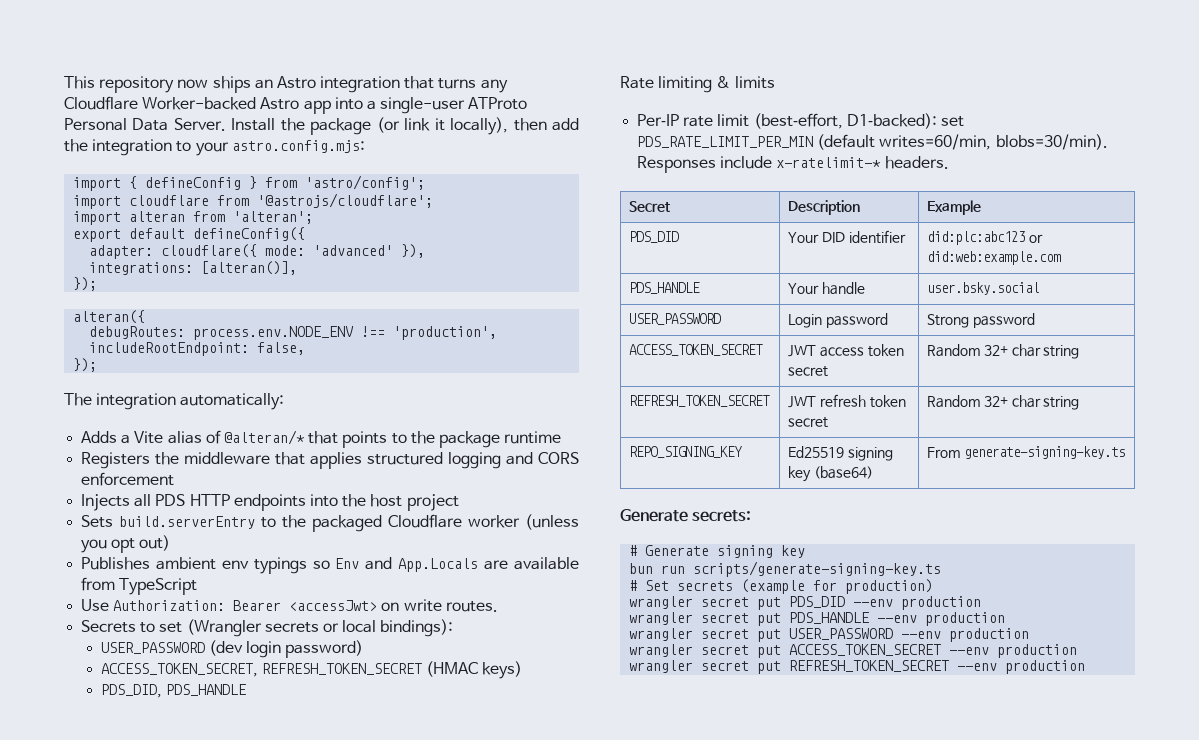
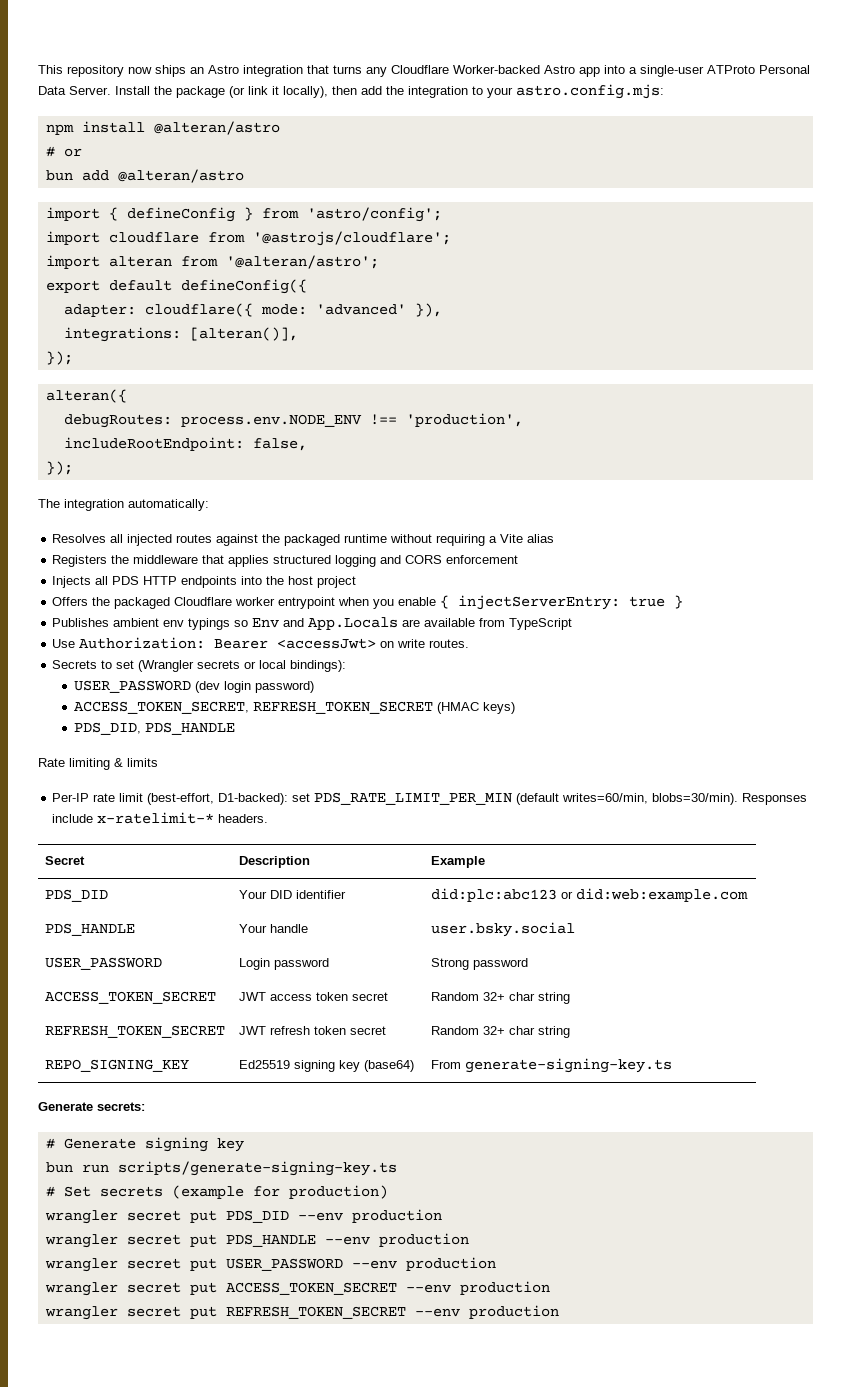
(365, 146) none -> [45,121,280,135] [45,146,82,157] [45,169,244,183] // npm install @alteran/astro // # or // bun add @alteran/astro
[233,211,314,224] 'alteran'; -> [225,255,379,269] '@alteran/astro';
[81,430,562,448] Adds a Vite alias of @alteran/* that points to the package runtime -> [52,534,555,546] Resolves all injected routes against the packaged runtime without requiring a Vite alias
[81,515,277,529] Sets build.serverEntry to -> [52,597,89,606] Offers
[525,514,579,530] [81,535,171,553] (unless you opt out) -> [278,595,684,610] entrypoint when you enable { injectServerEntry: true }

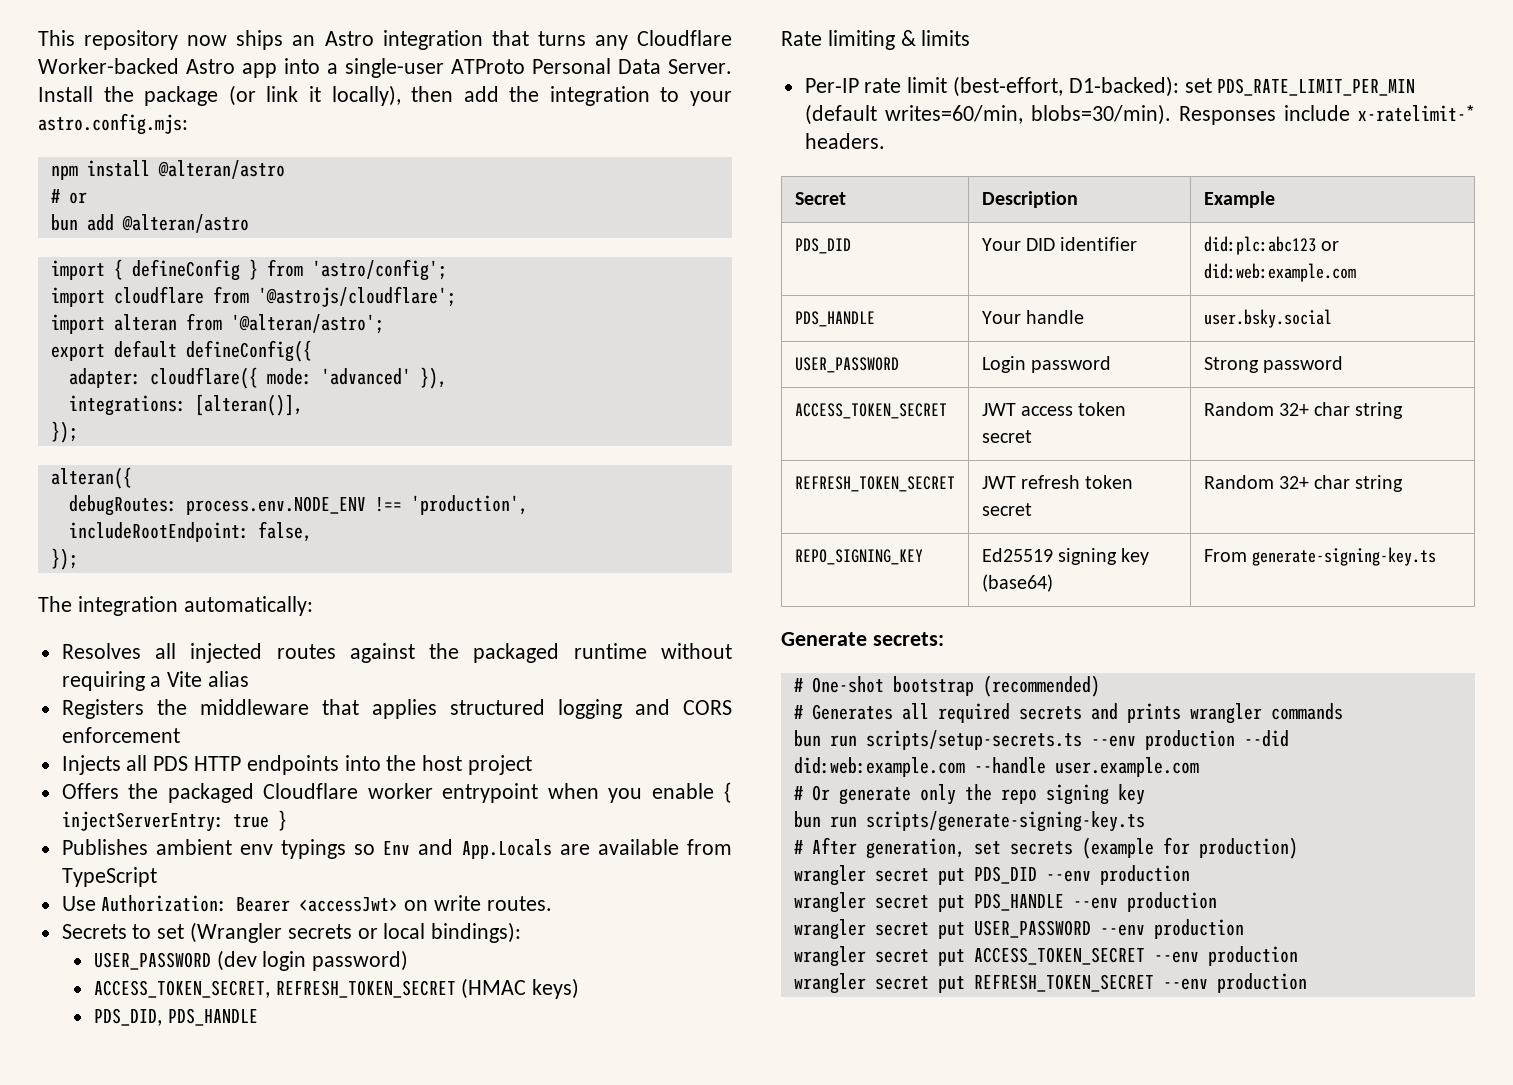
[63,1138,136,1149] Generate -> [811,675,1100,697] [793,703,1343,724] [793,730,1289,750] [793,757,1199,777] [793,784,1037,805] One-shot bootstrap (recommended) // # Generates all required secrets and prints wrangler commands // bun run scripts/setup-secrets.ts --env production --did did:web:example.com --handle user.example.com // # Or generate only the repo
[63,1186,91,1197] Set -> [811,837,1001,859] After generation, set

